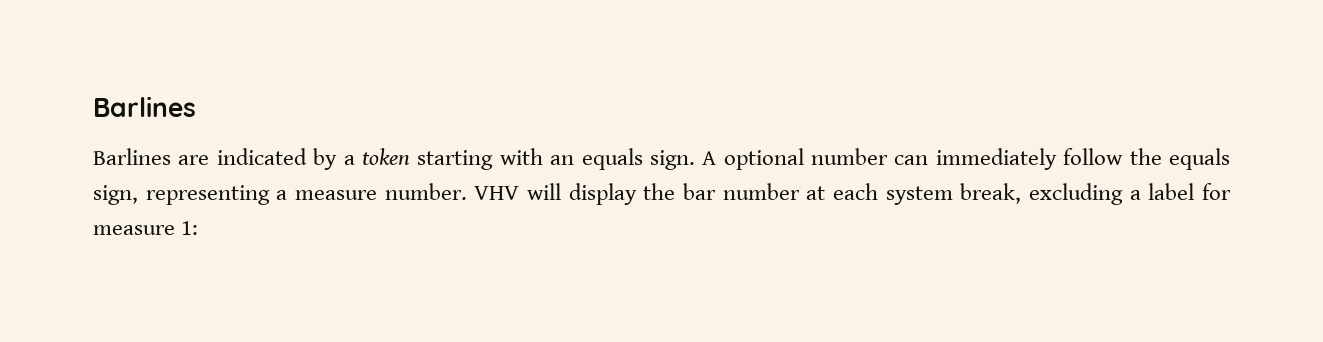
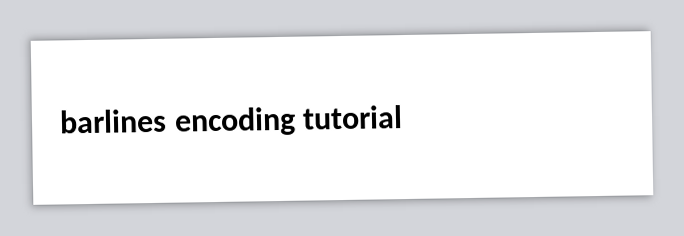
[93,96,196,117] [93,148,1230,170] [93,183,1231,205] [93,221,199,235] Barlines // Barlines are indicated by a token starting with an equals sign. A optional number can immediately follow the equals sign, representing a measure number. VHV will display the bar number at each system break, excluding a label for measure 1: -> [59,105,404,137] barlines encoding tutorial

